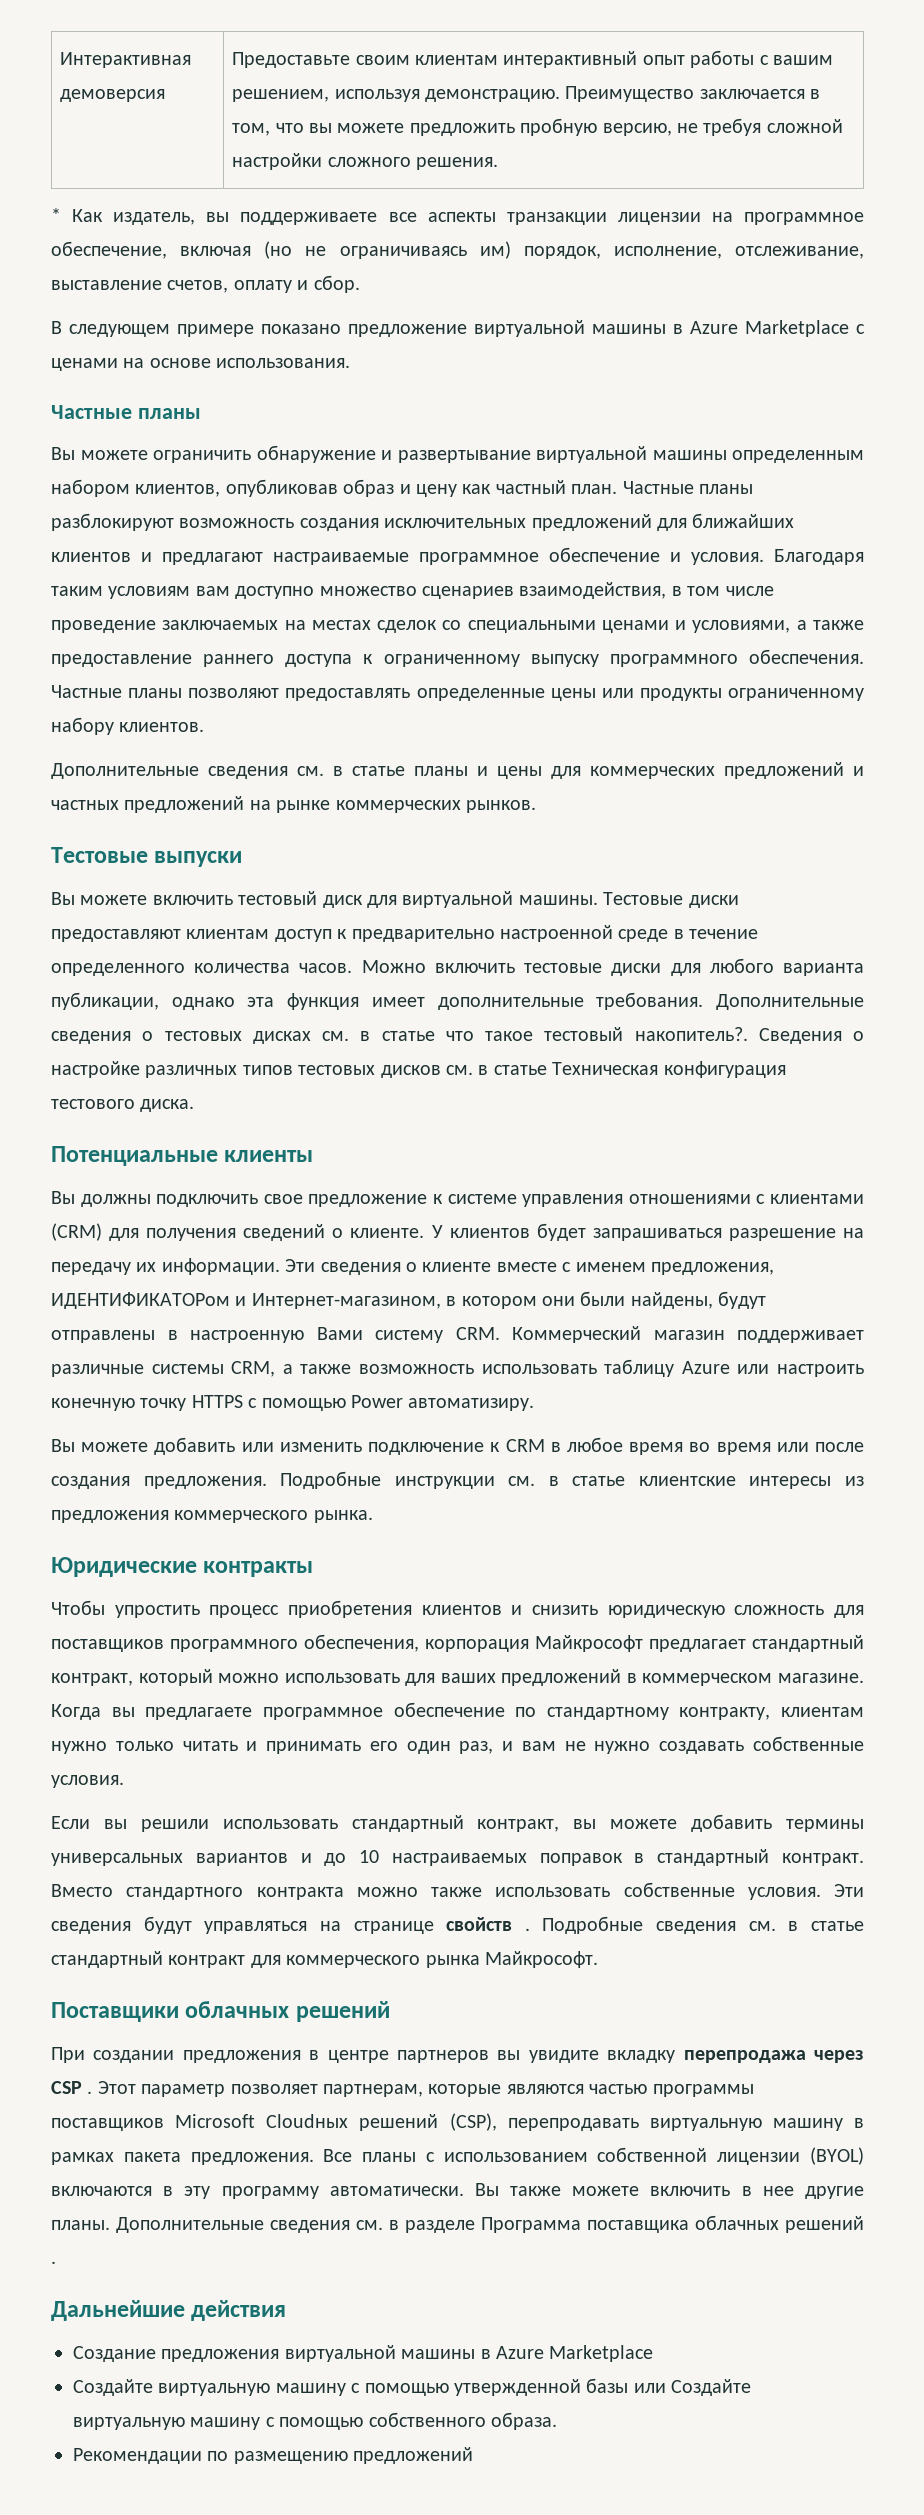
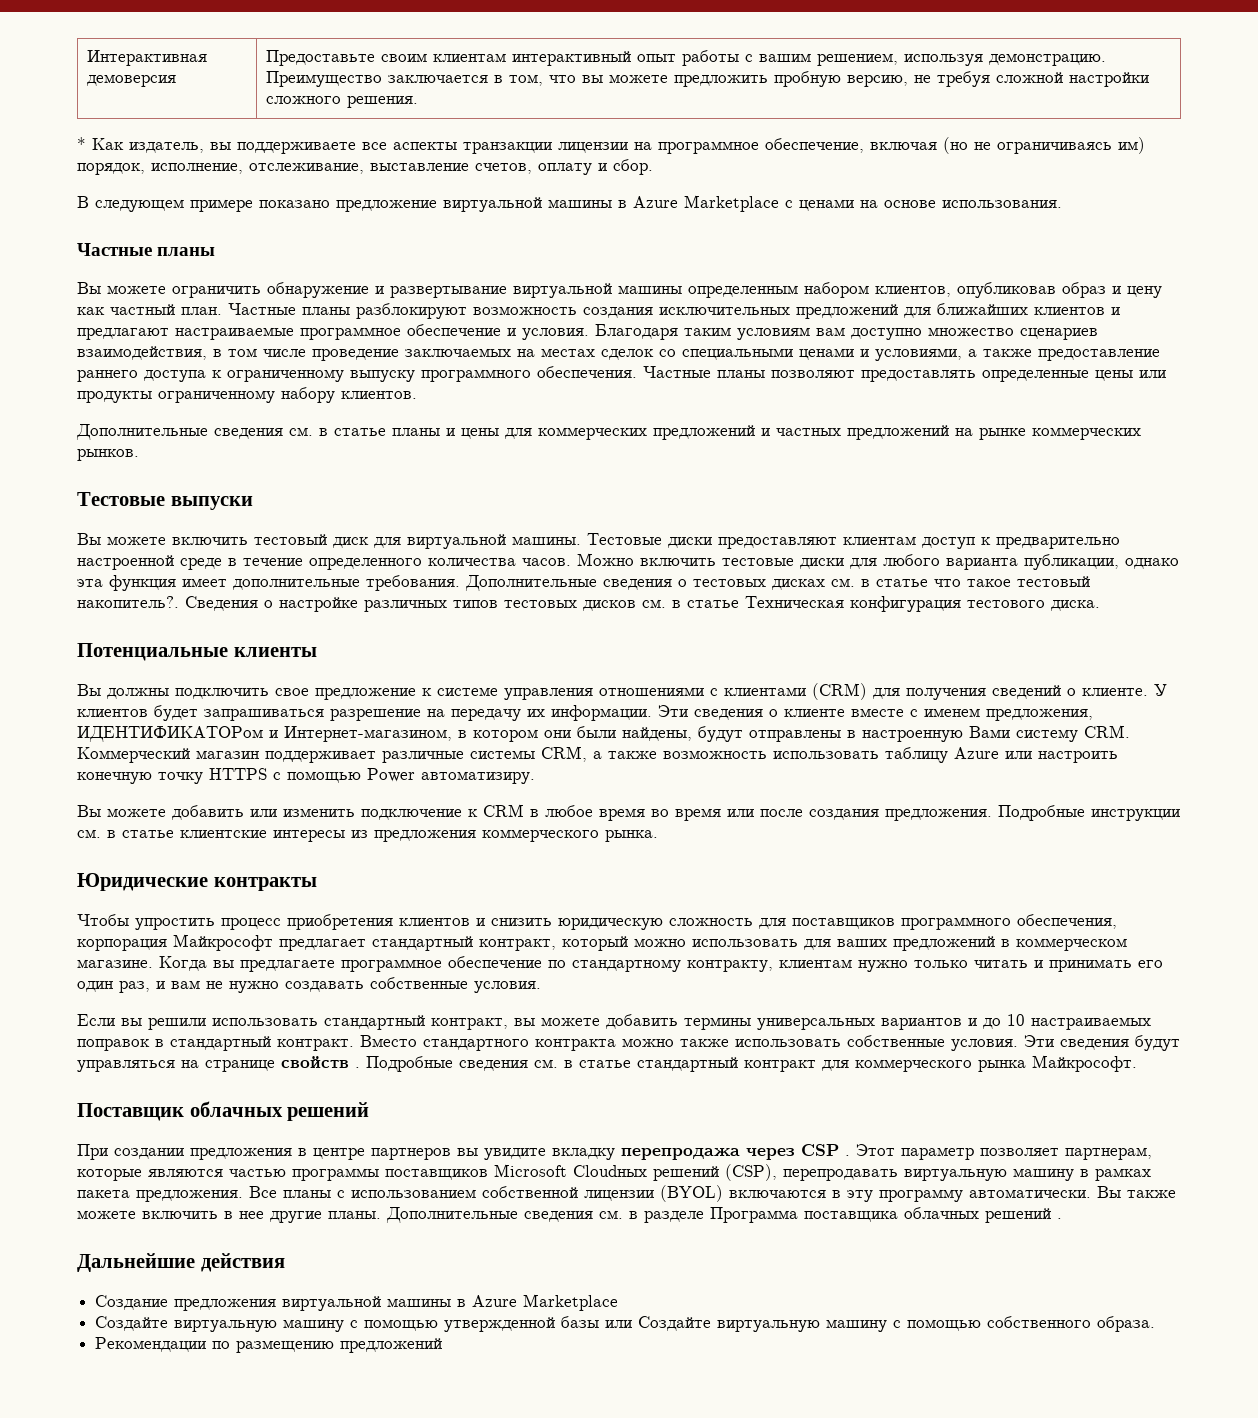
[51,2002,179,2022] Поставщики -> [77,1103,184,1121] Поставщик

